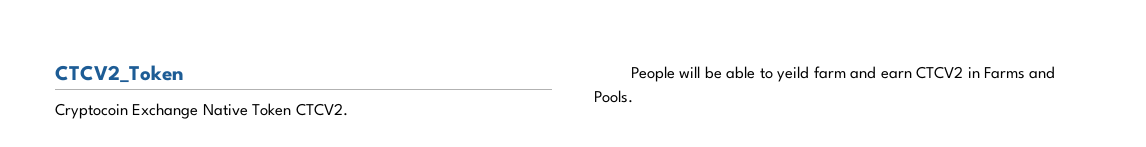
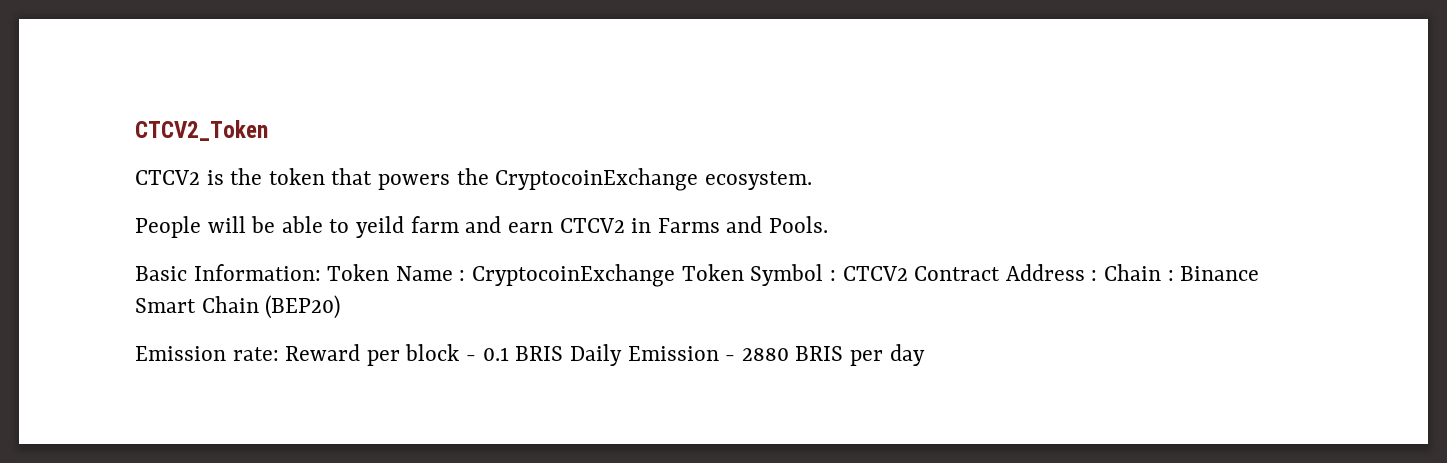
[55,103,348,119] Cryptocoin Exchange Native Token CTCV2. -> [135,168,812,191] CTCV2 is the token that powers the CryptocoinExchange ecosystem.
(633, 96) none -> [135,264,1260,287] [135,295,341,319] [135,344,925,366] // Basic Information: Token Name : CryptocoinExchange Token Symbol : CTCV2 Contract Address : Chain : Binance Smart Chain (BEP20) // Emission rate: Reward per block - 0.1 BRIS Daily Emission - 2880 BRIS per day

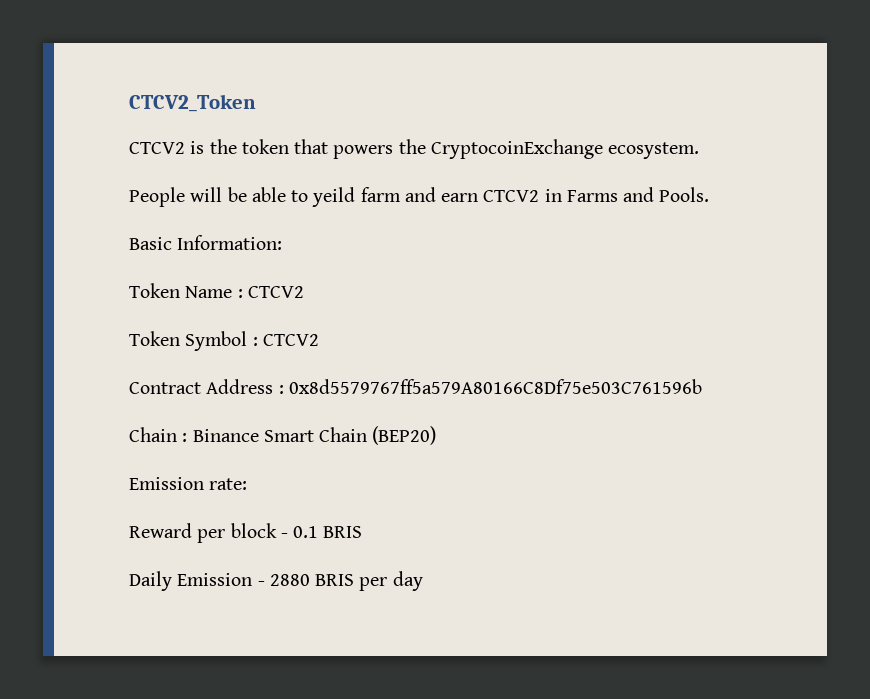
(321, 272) none -> (283, 242) //
[472,264,676,287] CryptocoinExchange -> [247,286,304,298] CTCV2 //
(908, 273) none -> (319, 340) //
(1098, 275) none -> [288,379,702,394] 0x8d5579767ff5a579A80166C8Df75e503C761596b //
(279, 354) none -> (248, 484) //
(564, 353) none -> (363, 532) //

